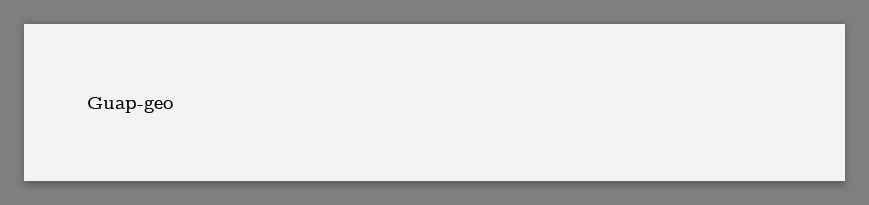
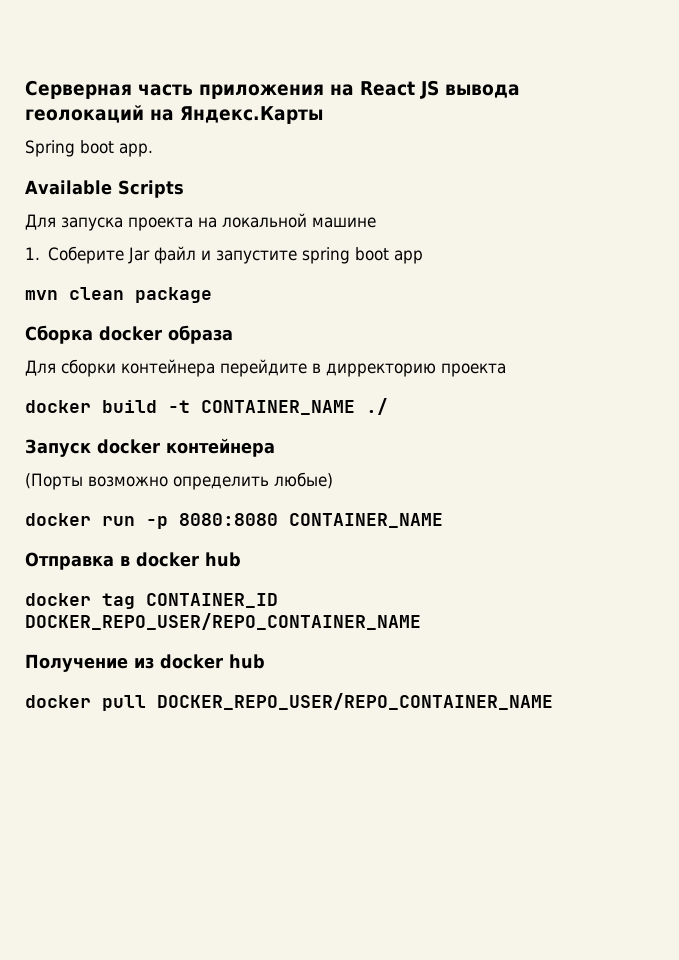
[87,97,173,113] Guap-geo -> [25,80,520,99] [25,105,323,124] [25,140,153,157] [25,180,184,198] [25,213,376,231] [25,246,424,264] [25,287,212,303] [25,325,233,344] [25,359,506,377] [25,398,388,415] [25,438,275,457] [25,472,333,490] [25,513,443,529] [25,552,241,570] [25,593,278,609] [25,613,421,630] [25,654,265,672] [25,693,553,711] Серверная часть приложения на React JS вывода геолокаций на Яндекс.Карты // Spring boot app. // Available Scripts // Для запуска проекта на локальной машине // 1. Соберите Jar файл и запустите spring boot app // mvn clean package // Сборка docker образа // Для сборки контейнера перейдите в дирректорию проекта // docker build -t CONTAINER_NAME ./ // Запуск docker контейнера // (Порты возможно определить любыe) // docker run -p 8080:8080 CONTAINER_NAME // Отправка в docker hub // docker tag CONTAINER_ID DOCKER_REPO_USER/REPO_CONTAINER_NAME // Получение из docker hub // docker pull DOCKER_REPO_USER/REPO_CONTAINER_NAME

